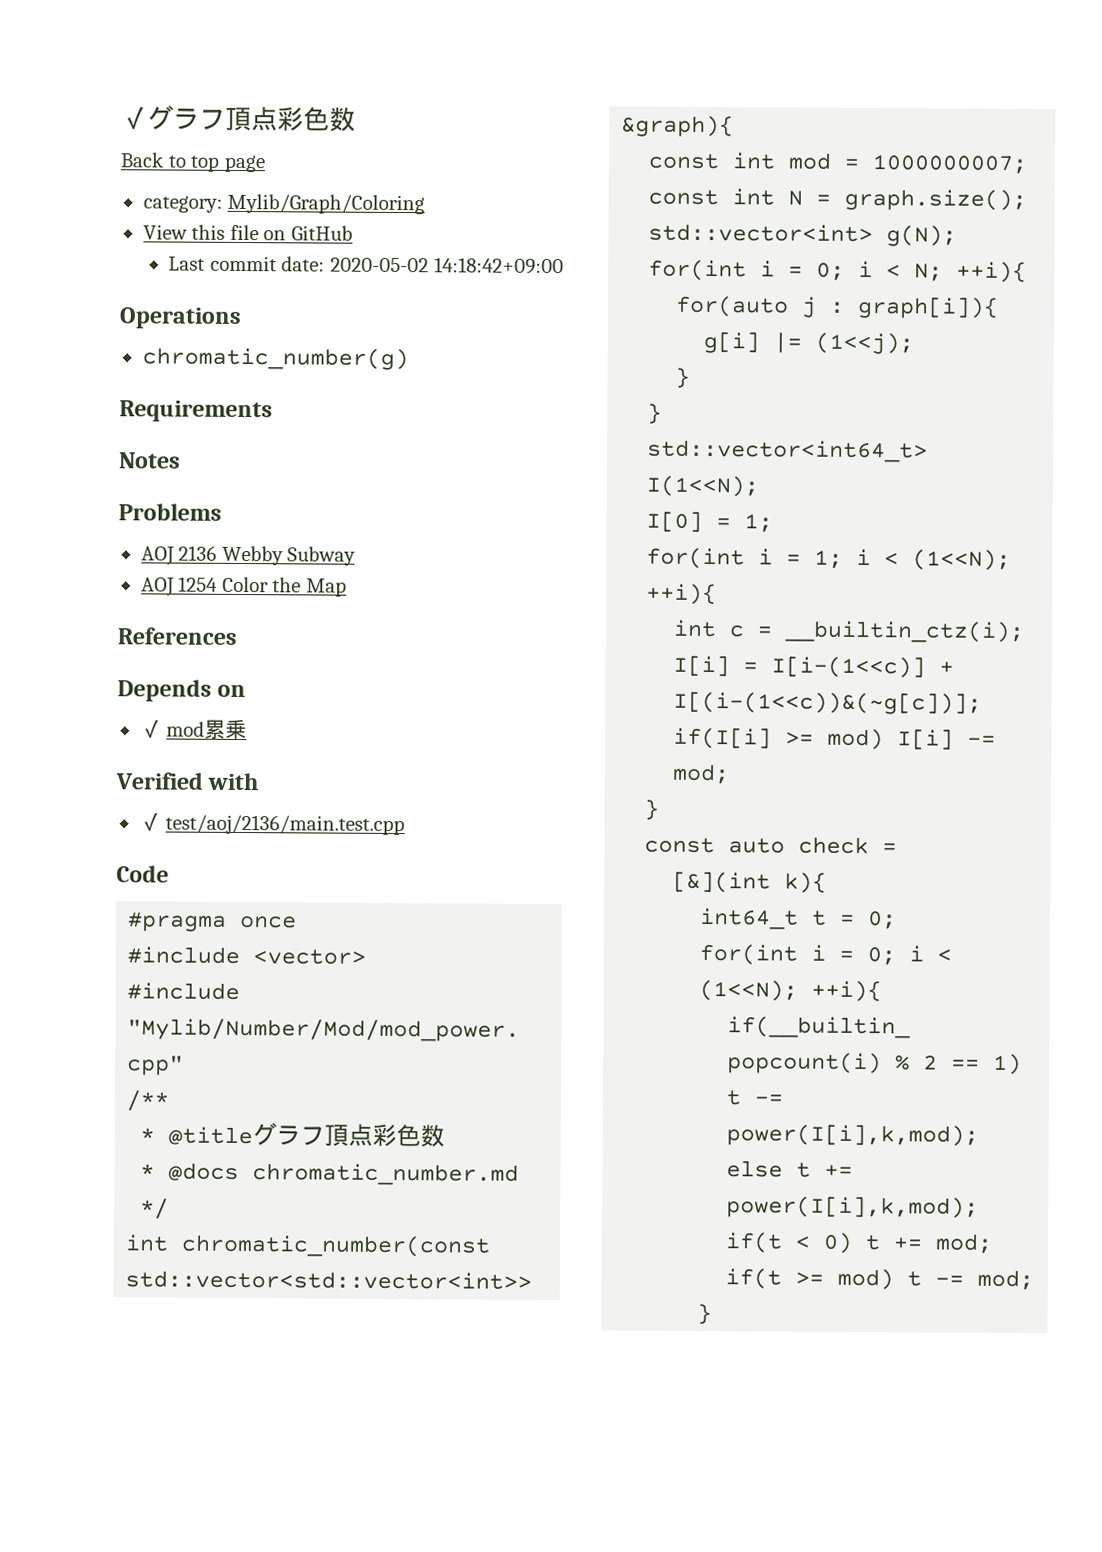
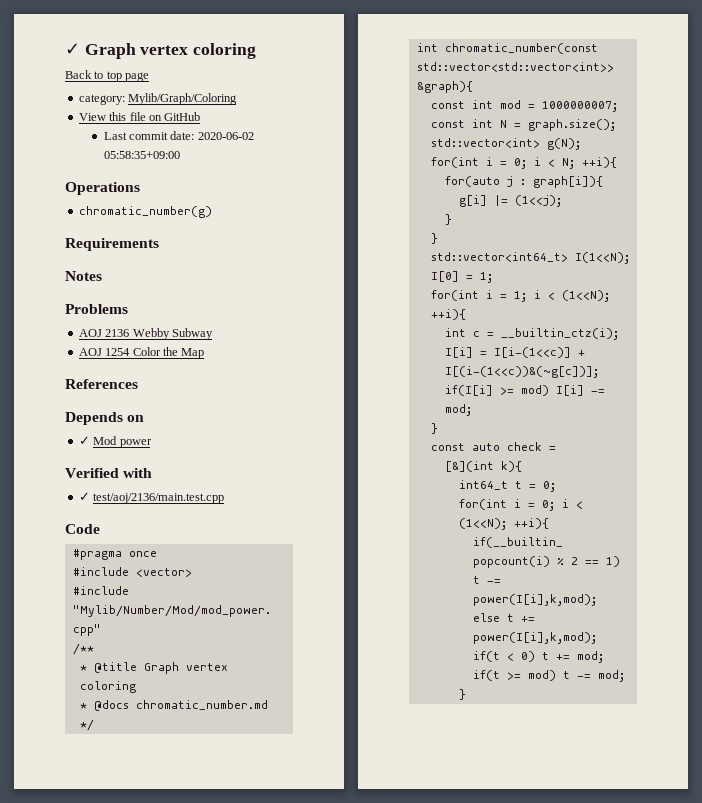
[121,105,356,132] ✓グラフ頂点彩色数 -> [65,43,257,59] ✓ Graph vertex coloring
[329,257,564,275] 2020-05-02 14:18:42+09:00 -> [197,132,254,140] [103,151,180,159] 2020-06-02 05:58:35+09:00
[166,719,248,740] mod累乗 -> [93,436,152,448] Mod power
[252,1122,446,1148] グラフ頂点彩色数 -> [143,662,228,674] [79,681,136,693] Graph vertex coloring

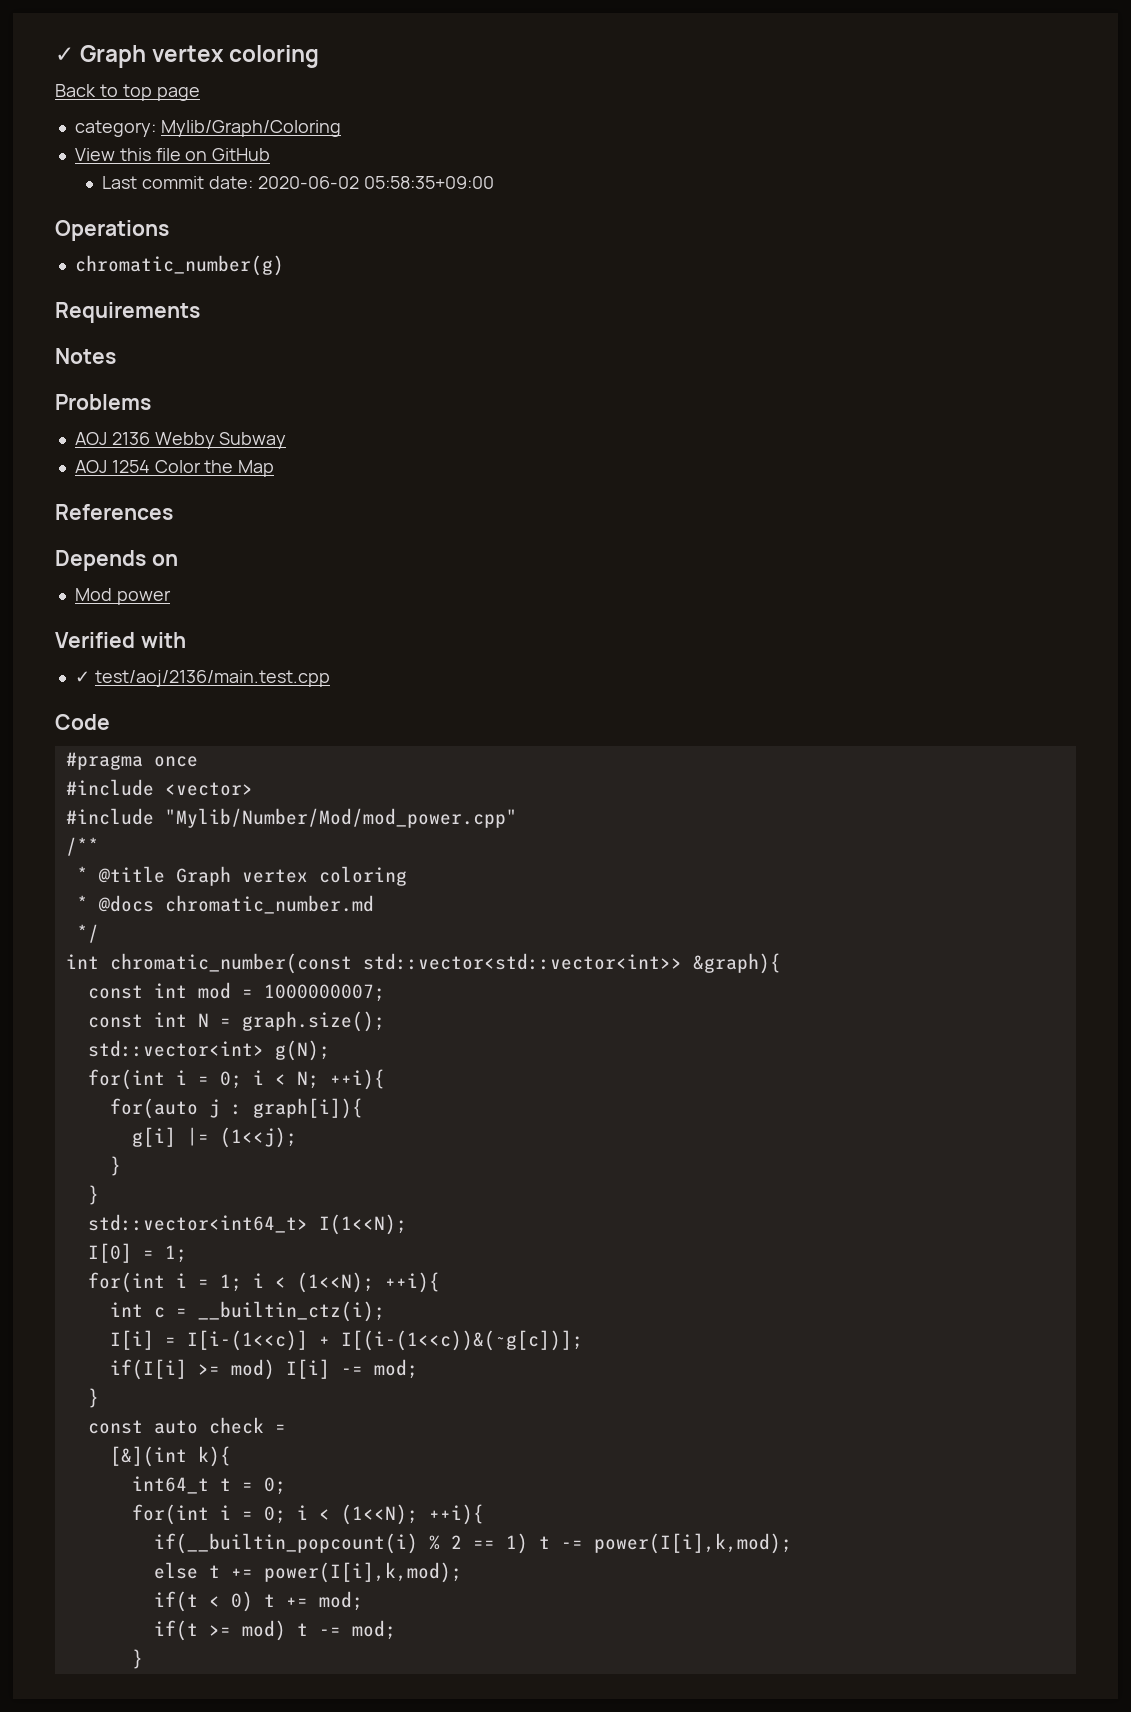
[78,436,90,445] ✓ -> (178, 560) none

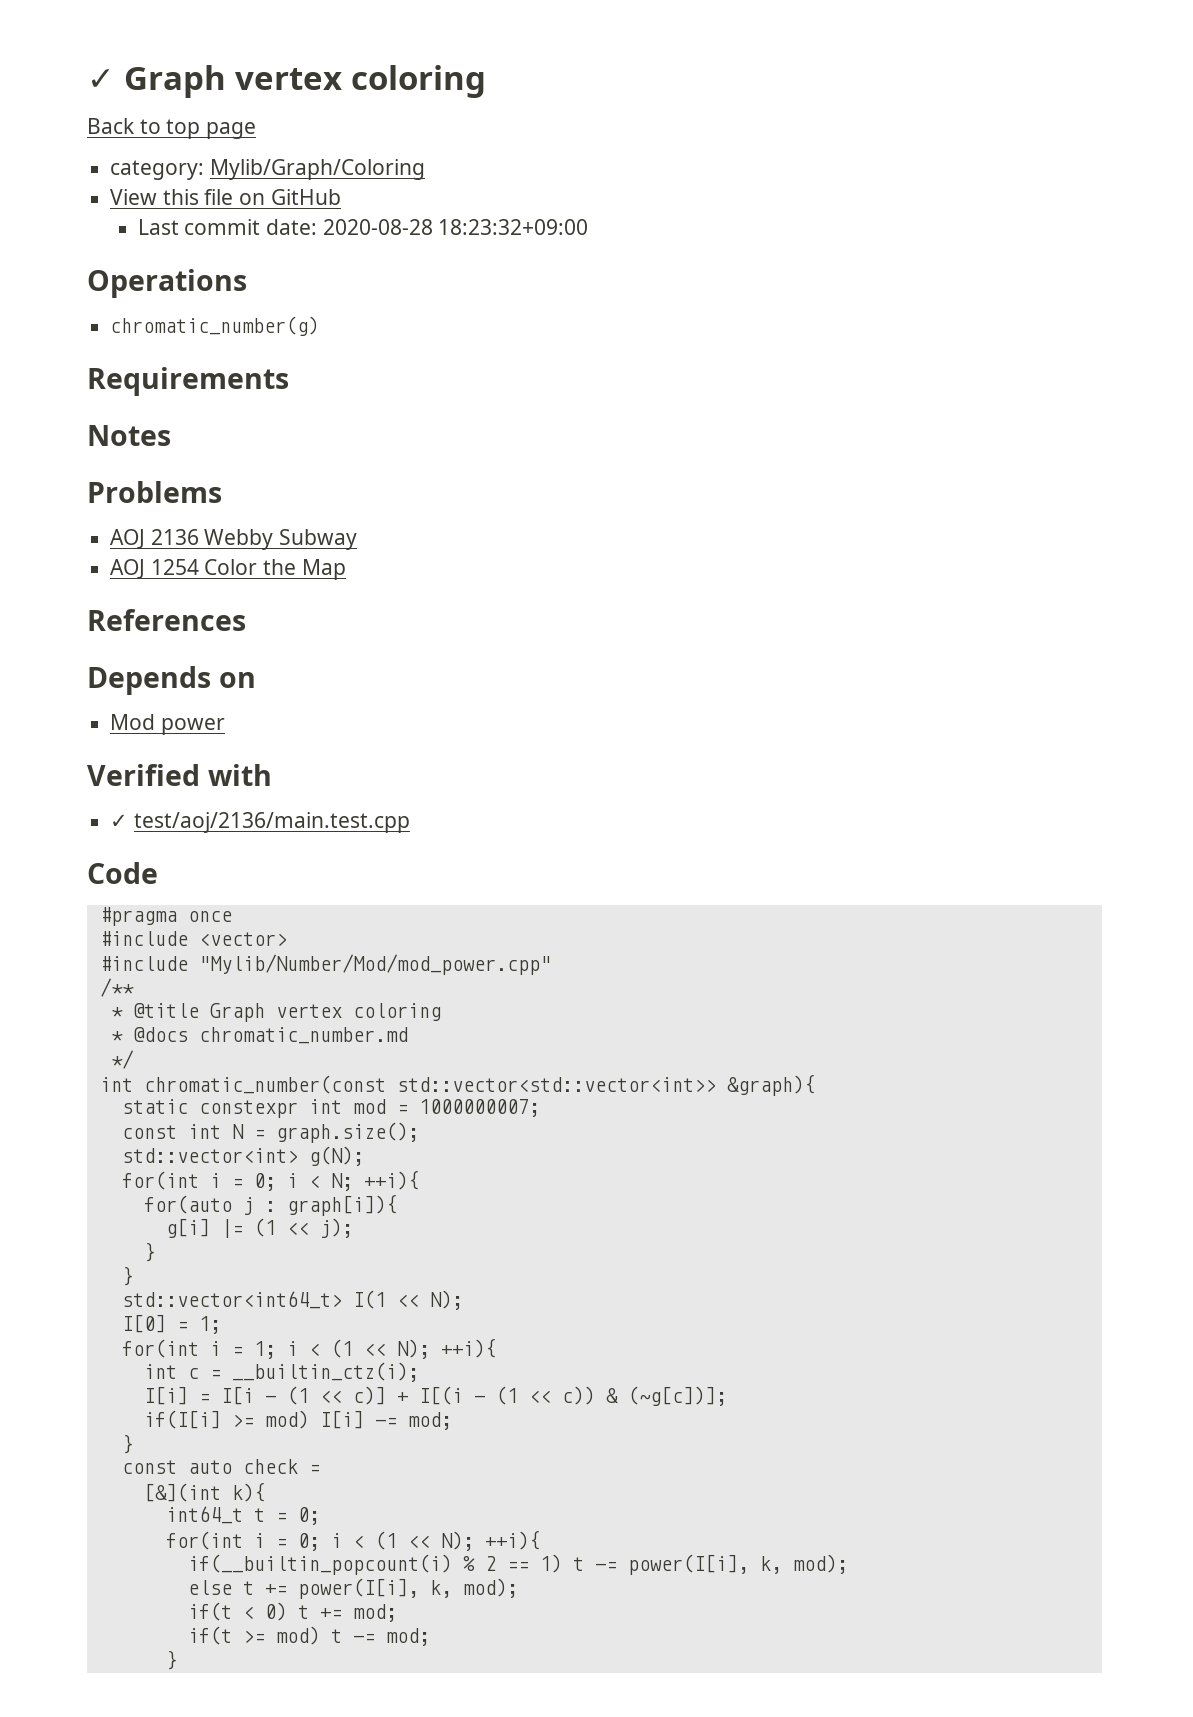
[257,176,494,189] 2020-06-02 05:58:35+09:00 -> [322,219,589,235] 2020-08-28 18:23:32+09:00
[87,985,143,999] const -> [121,1099,298,1118] static constexpr
[219,1127,297,1148] (1<<j); -> [253,1218,353,1238] (1 << j);
[318,1214,407,1235] I(1<<N); -> [352,1290,463,1310] I(1 << N);
[296,1272,374,1293] (1<<N); -> [330,1339,430,1359] (1 << N);
[186,1330,583,1351] I[i-(1<<c)] + I[(i-(1<<c))&(~g[c])]; -> [220,1386,727,1406] I[i - (1 << c)] + I[(i - (1 << c)) & (~g[c])];
[340,1504,418,1525] (1<<N); -> [374,1531,474,1551] (1 << N);
[593,1533,792,1554] power(I[i],k,mod); -> [627,1554,848,1575] power(I[i], k, mod);
[263,1562,462,1583] power(I[i],k,mod); -> [297,1578,518,1599] power(I[i], k, mod);

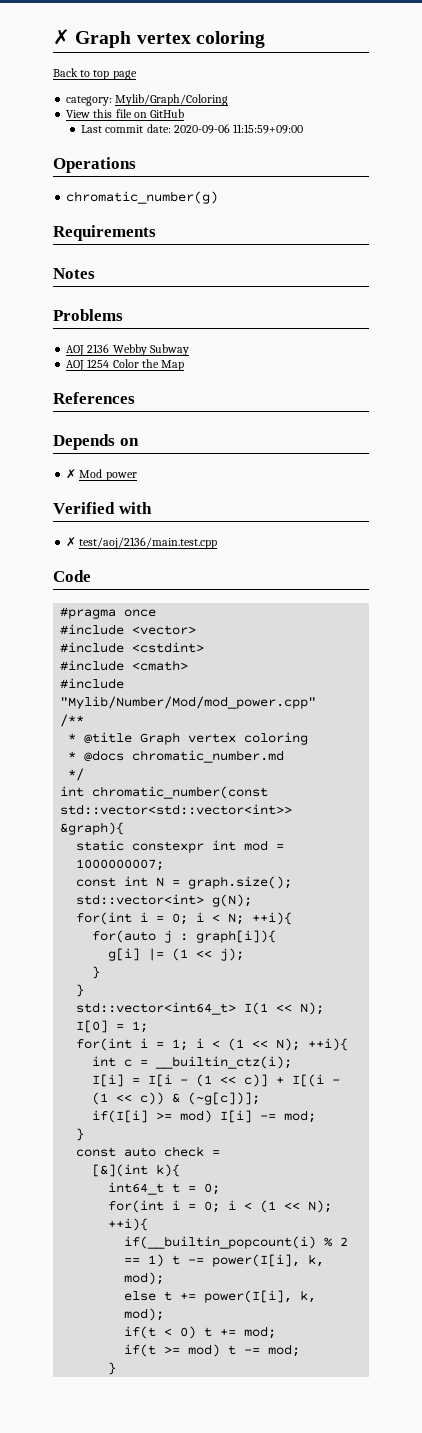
[87,69,115,90] ✓ -> [53,29,70,45] ✗
[322,219,589,235] 2020-08-28 18:23:32+09:00 -> [173,124,304,134] 2020-09-06 11:15:59+09:00
(256, 680) none -> [66,469,77,479] ✗
[110,814,129,828] ✓ -> [66,537,77,547] ✗
(287, 939) none -> [60,642,205,653] [60,660,189,671] // #include <cstdint> // #include <cmath>

